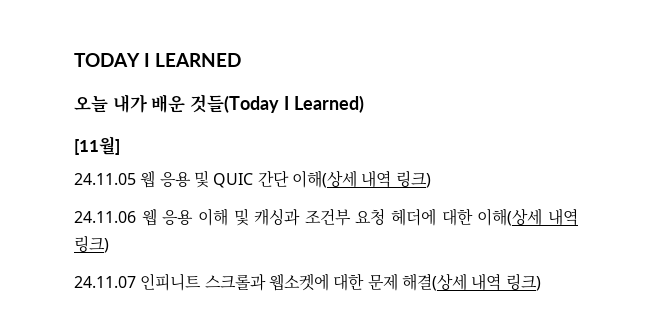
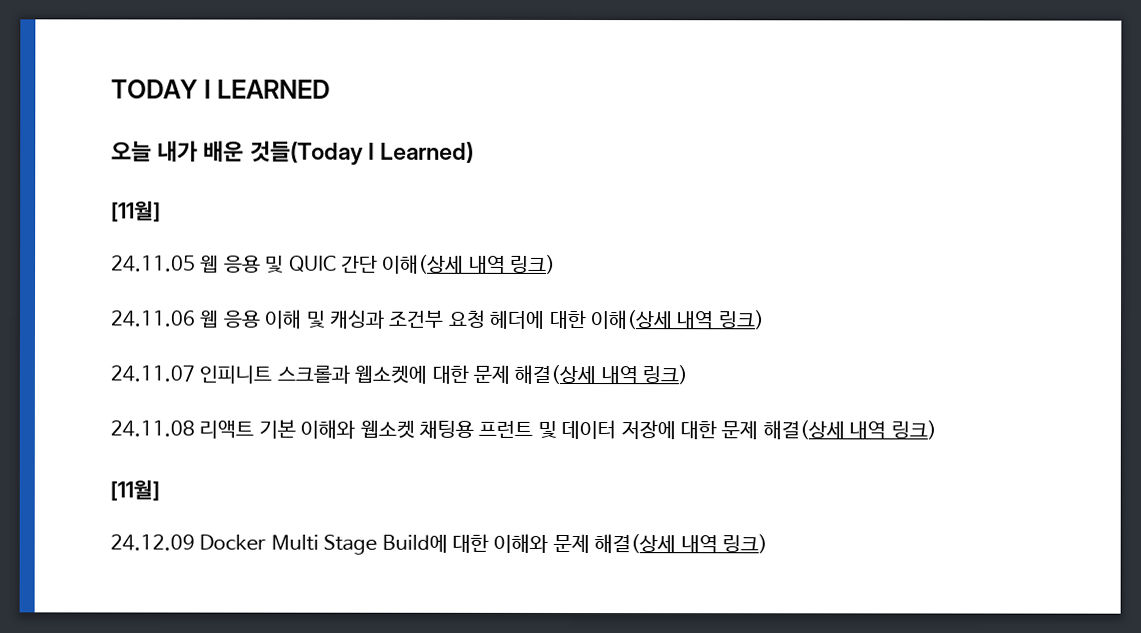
(541, 282) none -> [110,419,937,440] [110,479,160,502] [110,533,768,555] // 24.11.08 리액트 기본 이해와 웹소켓 채팅용 프런트 및 데이터 저장에 대한 문제 해결(상세 내역 링크) // [11월] // 24.12.09 Docker Multi Stage Build에 대한 이해와 문제 해결(상세 내역 링크)

